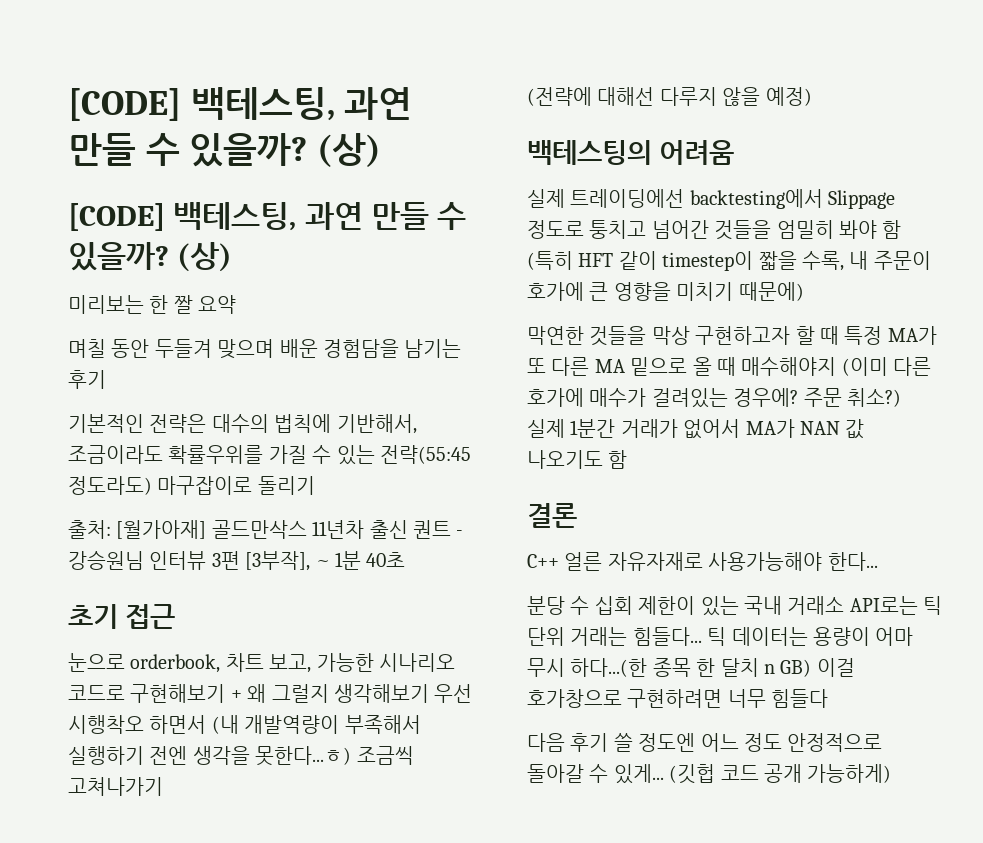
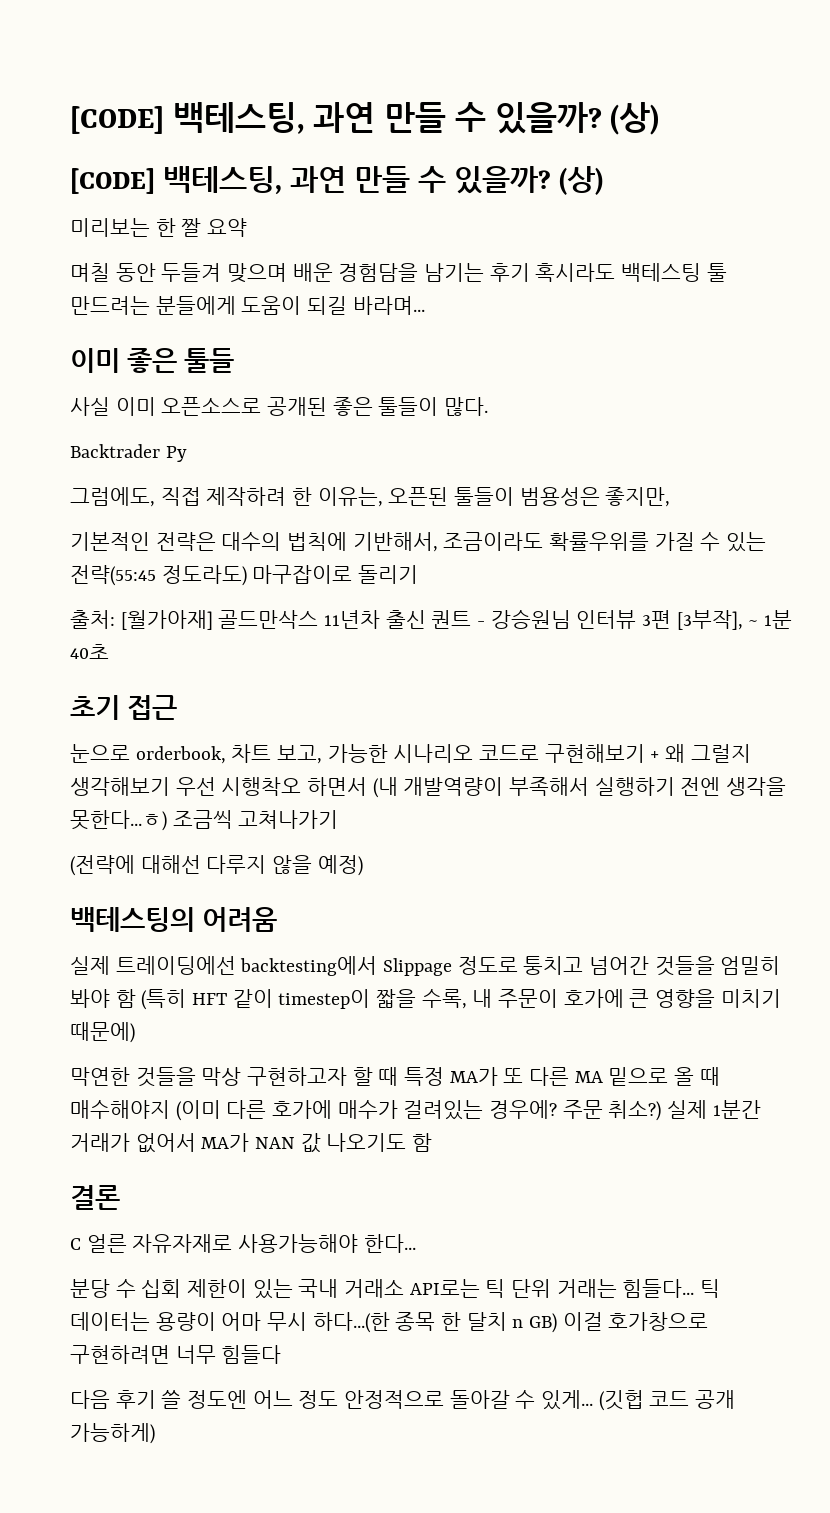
(106, 379) none -> [535,263,727,282] [70,296,425,315] [70,348,235,373] [70,397,489,416] [70,444,187,462] [70,487,671,507] 혹시라도 백테스팅 툴 만드려는 분들에게 도움이 되길 바라며... // 이미 좋은 툴들 // 사실 이미 오픈소스로 공개된 좋은 툴들이 많다. // Backtrader Py // 그럼에도, 직접 제작하려 한 이유는, 오픈된 툴들이 범용성은 좋지만,
[527,554,559,568] C++ -> [70,1238,81,1250] C

